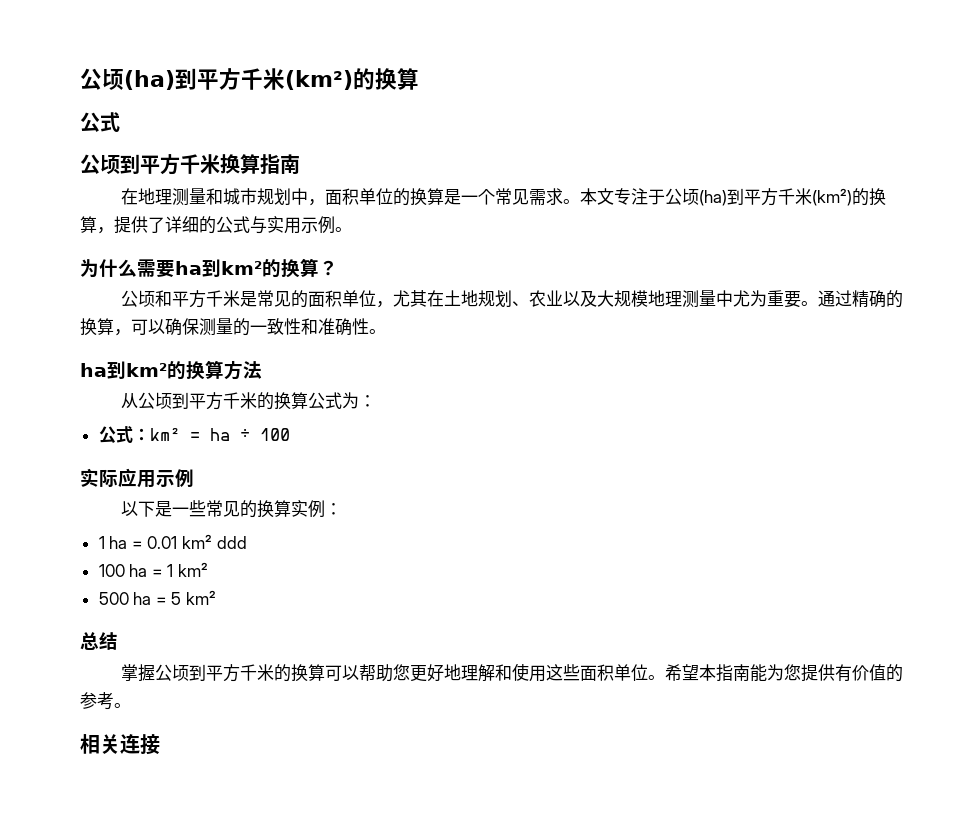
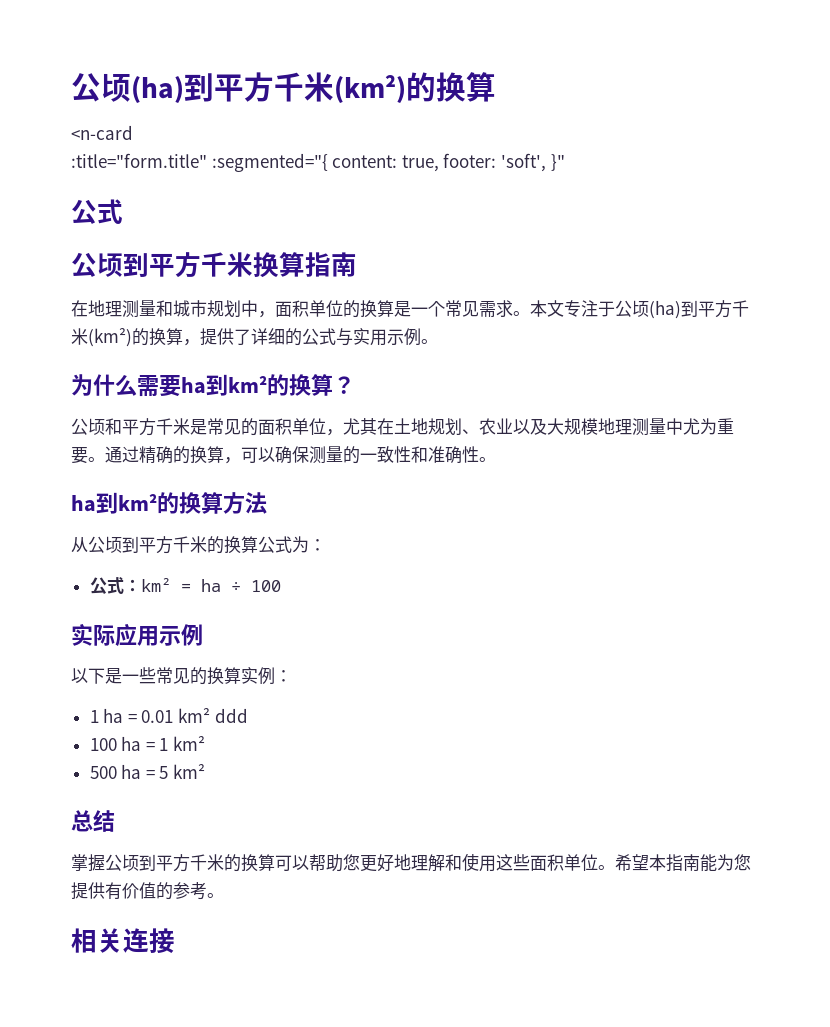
[80,68,419,90] 公顷(ha)到平方千米(km²)的换算 -> [71,72,496,103] [71,125,133,140] [71,153,565,172] 公顷(ha)到平方千米(km²)的换算 // <n-card // :title="form.title" :segmented="{ content: true, footer: 'soft', }"

